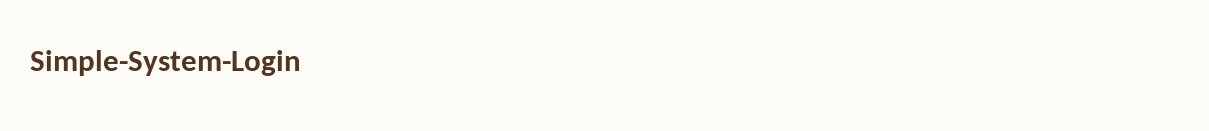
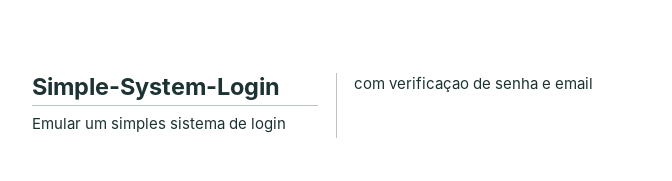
(301, 63) none -> [32,116,287,133] [354,76,594,92] // Emular um simples sistema de login com verificaçao de senha e email

